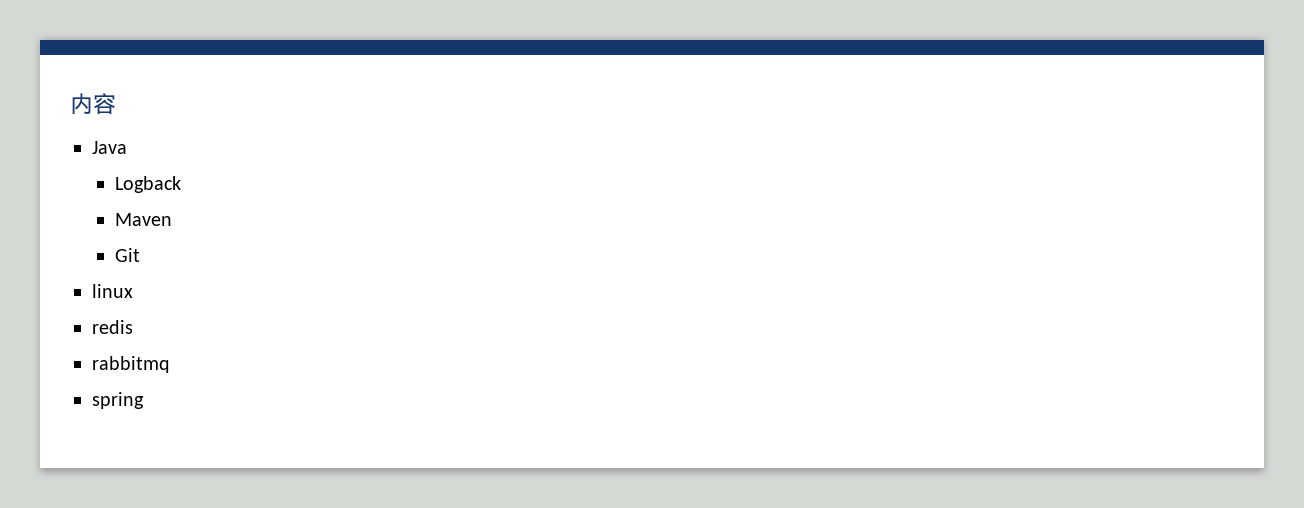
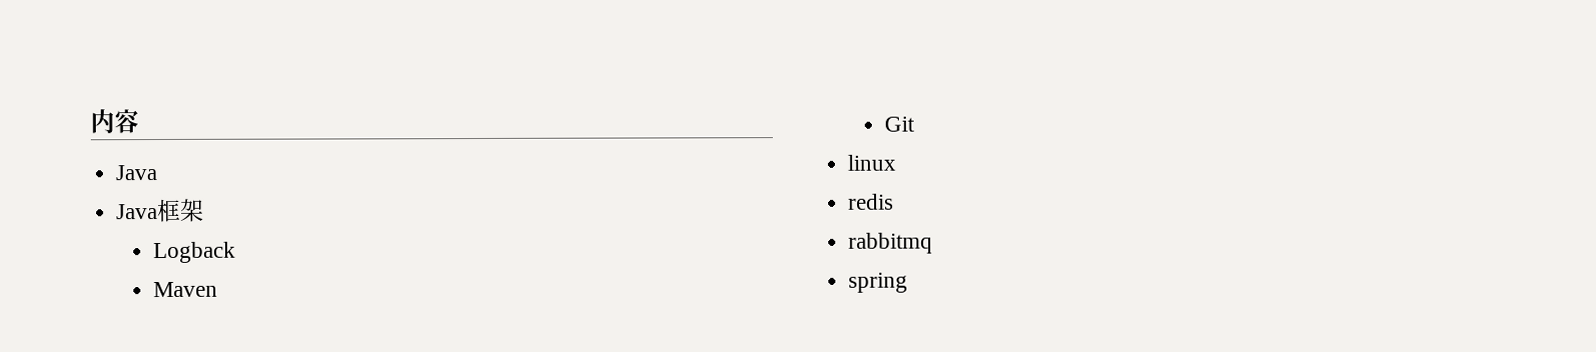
(127, 147) none -> [116,198,205,223] // Java框架

